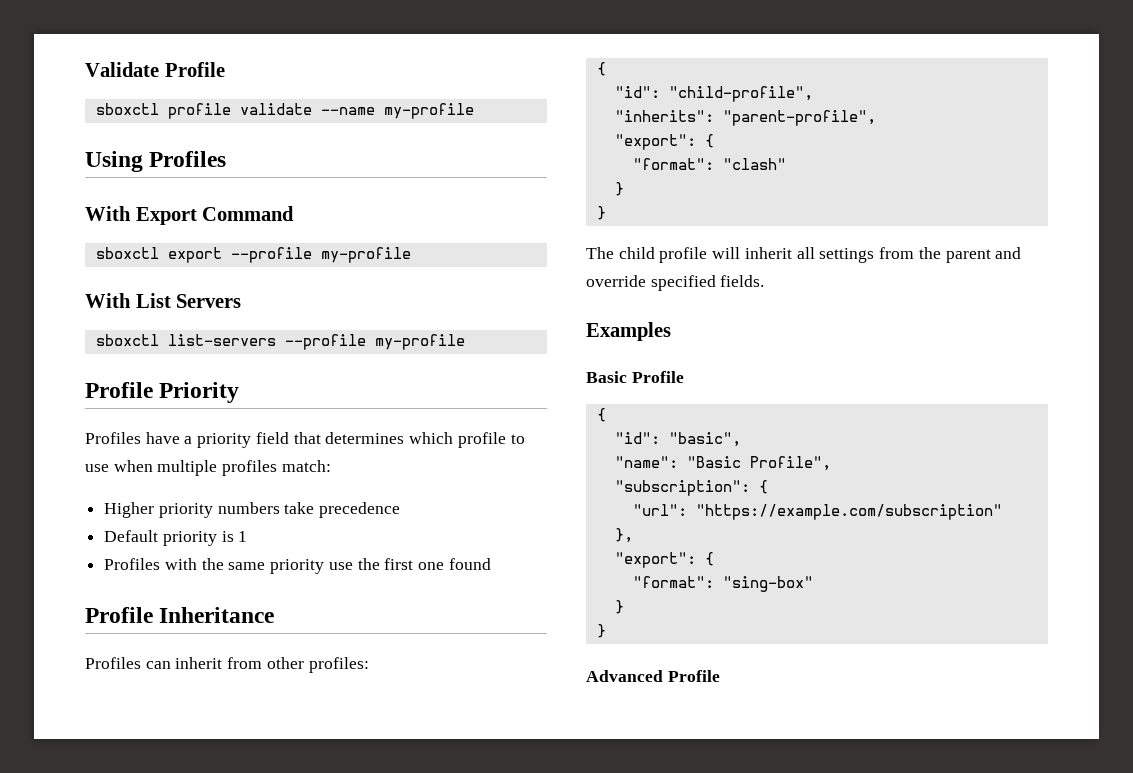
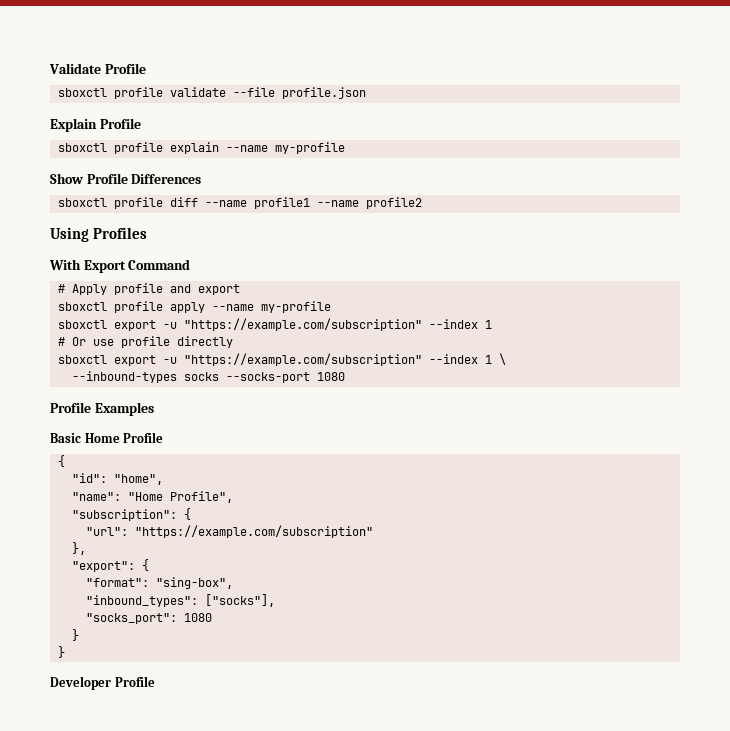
[320,103,474,119] --name my-profile -> [232,87,366,99] [50,118,141,132] [57,142,345,154] [50,173,202,184] [57,197,422,209] --file profile.json // Explain Profile // sboxctl profile explain --name my-profile // Show Profile Differences // sboxctl profile diff --name profile1 --name profile2
[95,247,411,263] [85,293,242,308] [95,334,465,350] [85,382,240,403] [85,432,525,448] [85,460,331,476] [104,502,401,518] [104,530,248,546] [104,558,491,574] [85,607,275,623] [85,657,369,673] [596,62,606,76] [614,86,813,102] [614,110,876,126] [614,134,714,150] [632,158,786,170] [614,182,624,196] [596,206,606,220] [586,247,1022,263] [586,275,765,291] sboxctl export --profile my-profile // With List Servers // sboxctl list-servers --profile my-profile // Profile Priority // Profiles have a priority field that determines which profile to use when multiple profiles match: // Higher priority numbers take precedence // Default priority is 1 // Profiles with the same priority use the first one found // Profile Inheritance // Profiles can inherit from other profiles: // { // "id": "child-profile", // "inherits": "parent-profile", // "export": { // "format": "clash" // } // } // The child profile will inherit all settings from the parent and override specified fields. // -> [57,283,240,295] [57,301,331,313] [57,318,492,331] [57,336,233,348] [57,353,506,366] [71,371,345,383] [50,402,91,413] # Apply profile and export // sboxctl profile apply --name my-profile // sboxctl export -u "https://example.com/subscription" --index 1 // # Or use profile directly // sboxctl export -u "https://example.com/subscription" --index 1 \ // --inbound-types socks --socks-port 1080 // Profile
(627, 377) none -> [84,433,120,443] Home
[668,432,741,447] "basic", -> [113,474,163,485] "home",
[686,456,741,468] "Basic -> [127,492,163,501] "Home
[722,576,813,592] [614,600,624,614] [596,624,606,638] [586,670,663,682] "sing-box" // } // } // Advanced -> [155,577,233,589] [85,594,275,607] [85,613,212,624] [71,629,79,641] [57,646,65,658] [50,676,111,690] "sing-box", // "inbound_types": ["socks"], // "socks_port": 1080 // } // } // Developer

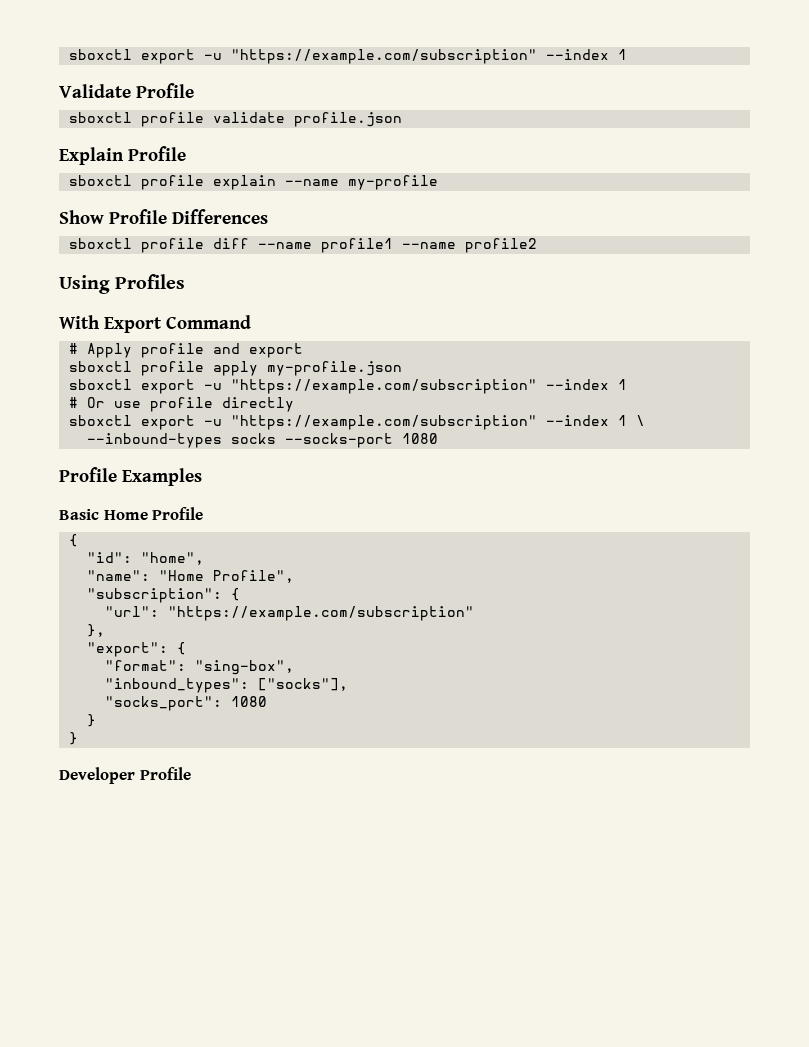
(49, 68) none -> [69,49,628,64] sboxctl export -u "https://example.com/subscription" --index 1 //
[232,87,275,97] --file -> (286, 117) none
[211,301,331,313] --name my-profile -> [267,361,403,376] my-profile.json

